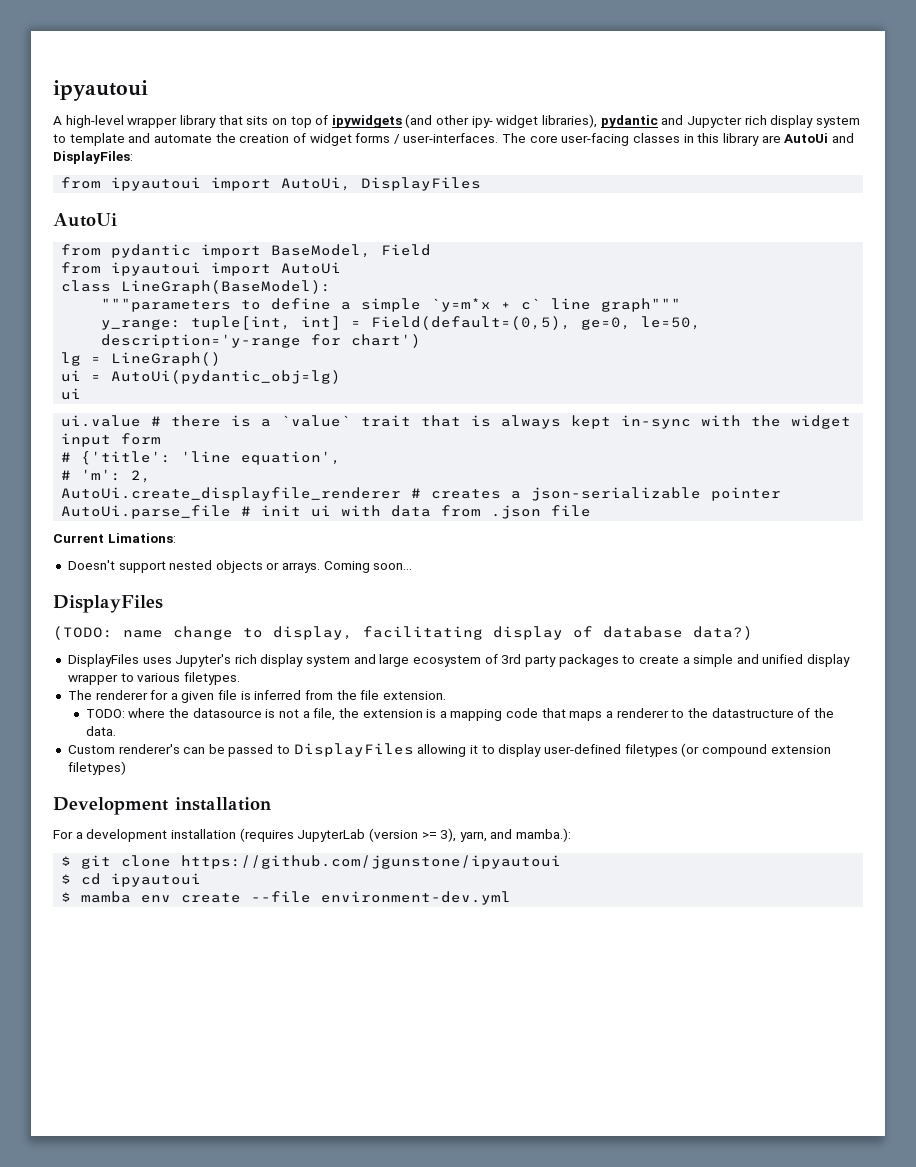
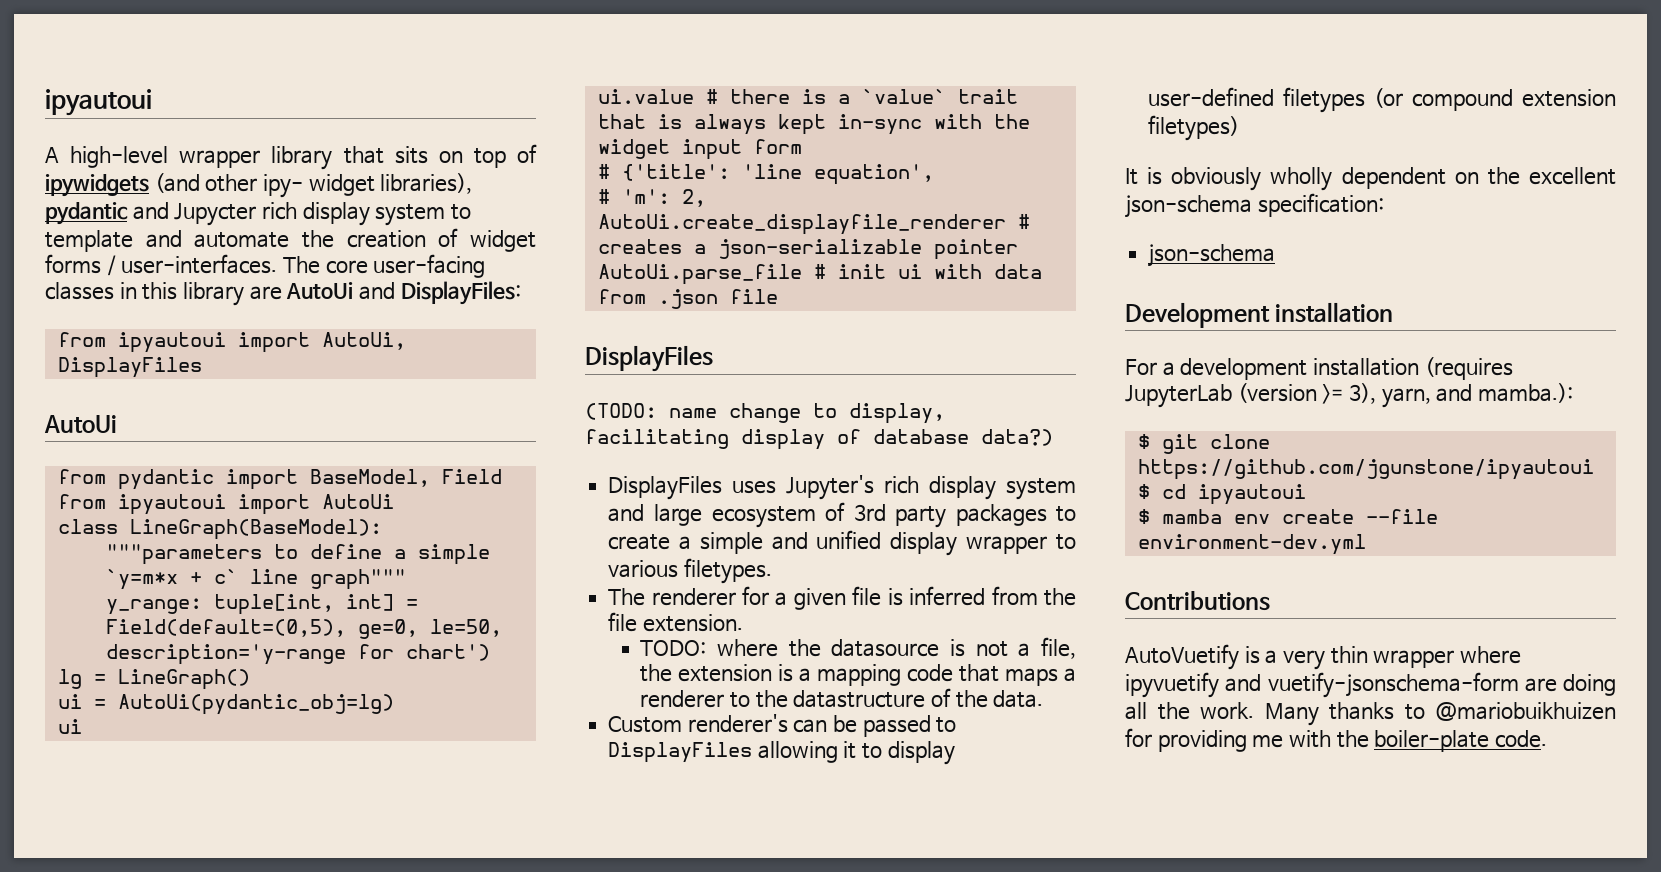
[53,533,176,543] [67,560,413,573] // Current Limations: // Doesn't support nested objects or arrays. Coming soon... -> (778, 296) none
(126, 768) none -> [1125,167,1616,191] [1125,193,1384,218] [1148,244,1276,267] // It is obviously wholly dependent on the excellent json-schema specification: // json-schema
(512, 898) none -> [1125,591,1270,611] [1125,644,1522,670] [1125,672,1616,698] [1125,702,1616,726] [1125,728,1547,752] // Contributions // AutoVuetify is a very thin wrapper where ipyvuetify and vuetify-jsonschema-form are doing all the work. Many thanks to @mariobuikhuizen for providing me with the boiler-plate code.

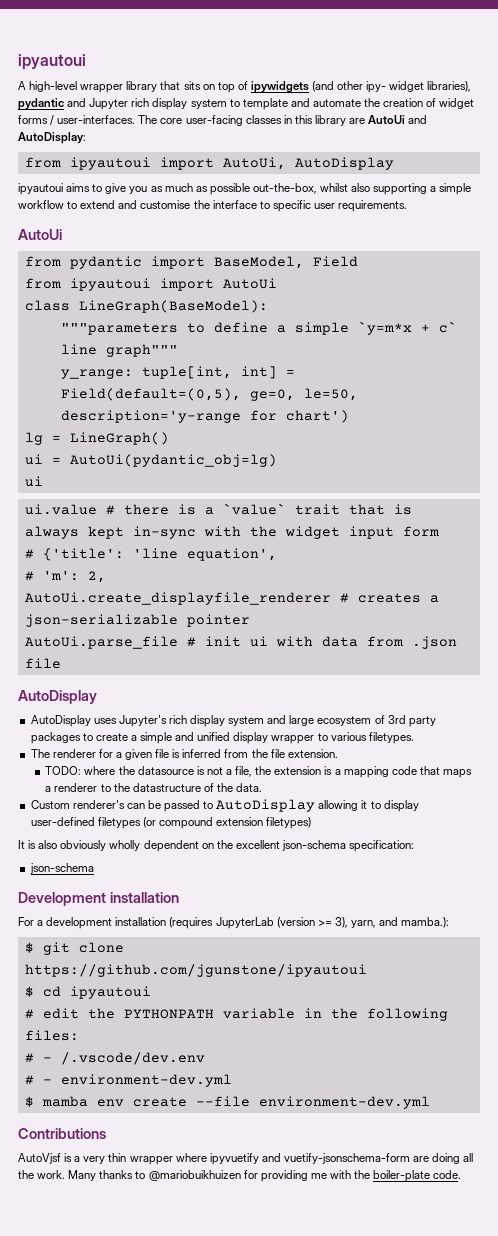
[174,203,257,226] Jupycter -> [89,98,129,110] Jupyter
[400,281,521,305] DisplayFiles: -> [18,132,86,144] AutoDisplay:
[57,357,202,378] DisplayFiles -> [294,157,394,170] [18,183,472,195] [18,200,408,212] AutoDisplay // ipyautoui aims to give you as much as possible out-the-box, whilst also supporting a simple workflow to extend and customise the interface to specific user requirements.
[585,345,713,372] [585,403,945,424] [585,429,1053,450] [608,476,723,500] DisplayFiles // (TODO: name change to display, facilitating display of database data?) // DisplayFiles -> [18,690,97,704] [30,715,91,727] AutoDisplay // AutoDisplay
[608,742,753,763] DisplayFiles -> [216,799,316,812] AutoDisplay
(1163, 176) none -> [38,840,58,849] also
(1306, 494) none -> [24,1008,448,1021] [24,1030,79,1041] [24,1052,205,1065] [24,1074,232,1087] // # edit the PYTHONPATH variable in the following files: // # - /.vscode/dev.env // # - environment-dev.yml
[1125,644,1239,670] AutoVuetify -> [18,1153,61,1164] AutoVjsf

